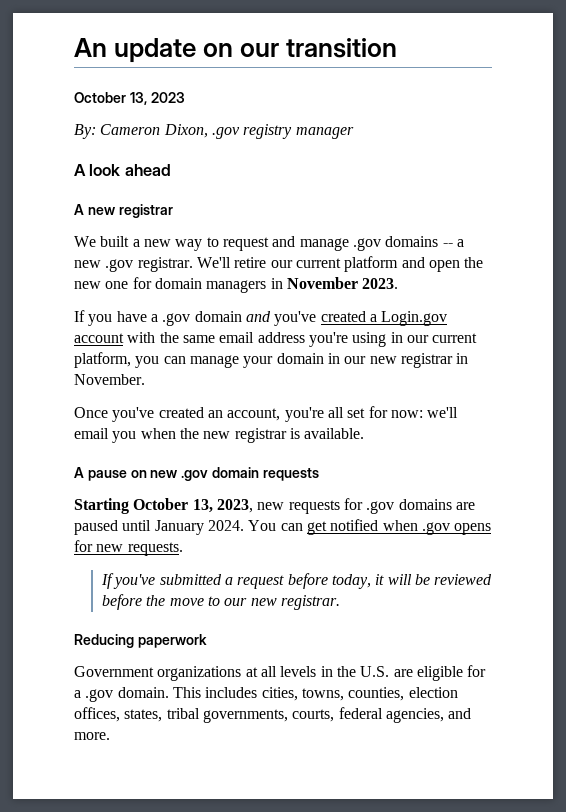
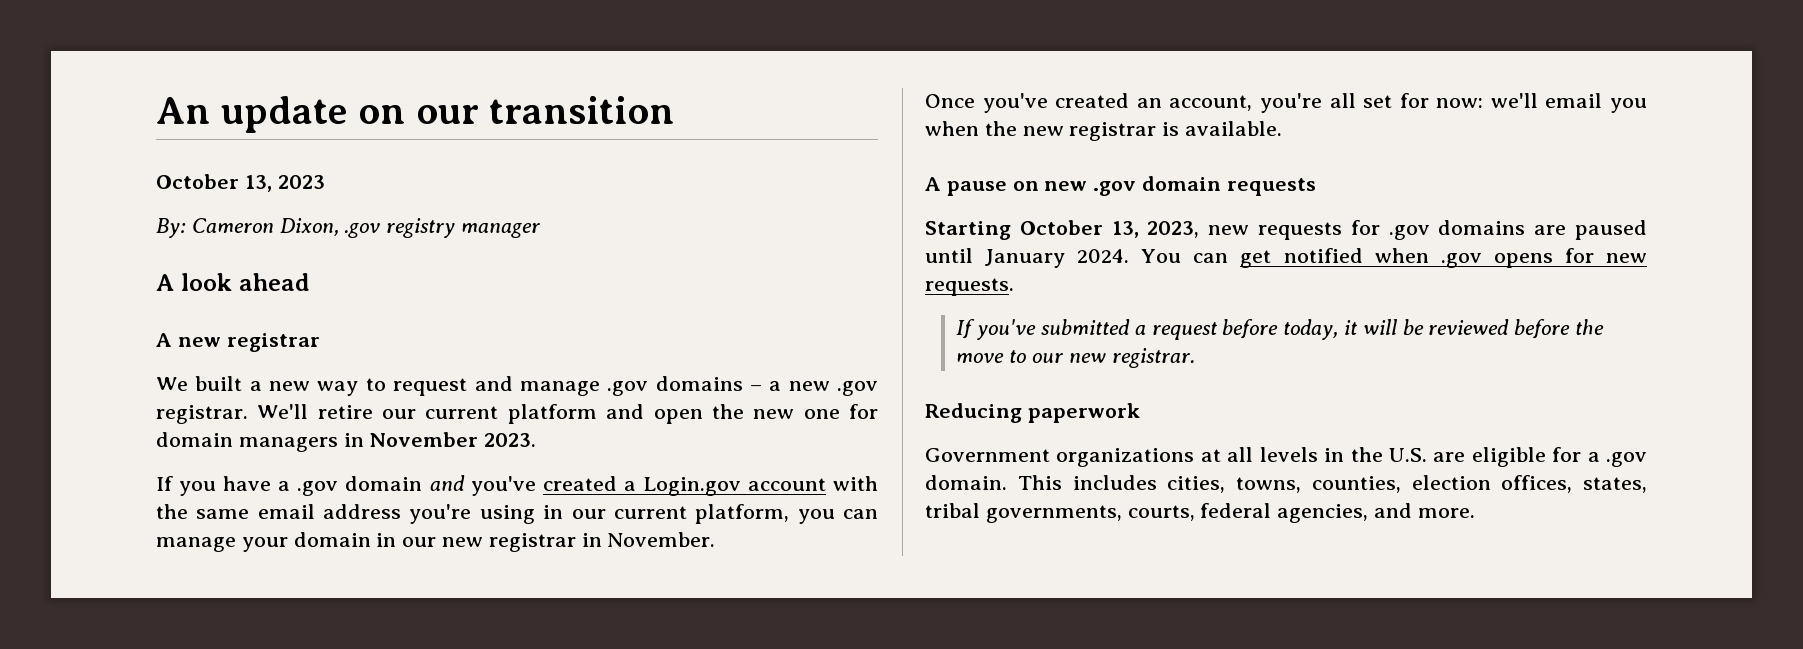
[442,243,453,247] -- -> [749,385,762,391] –

